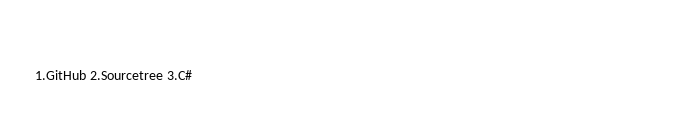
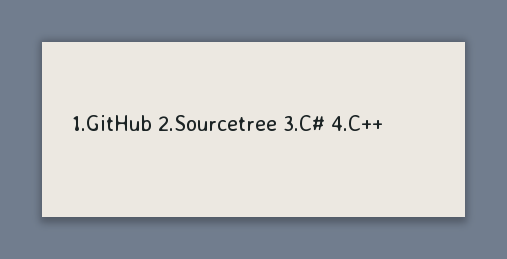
(192, 75) none -> [331,115,383,131] 4.C++

